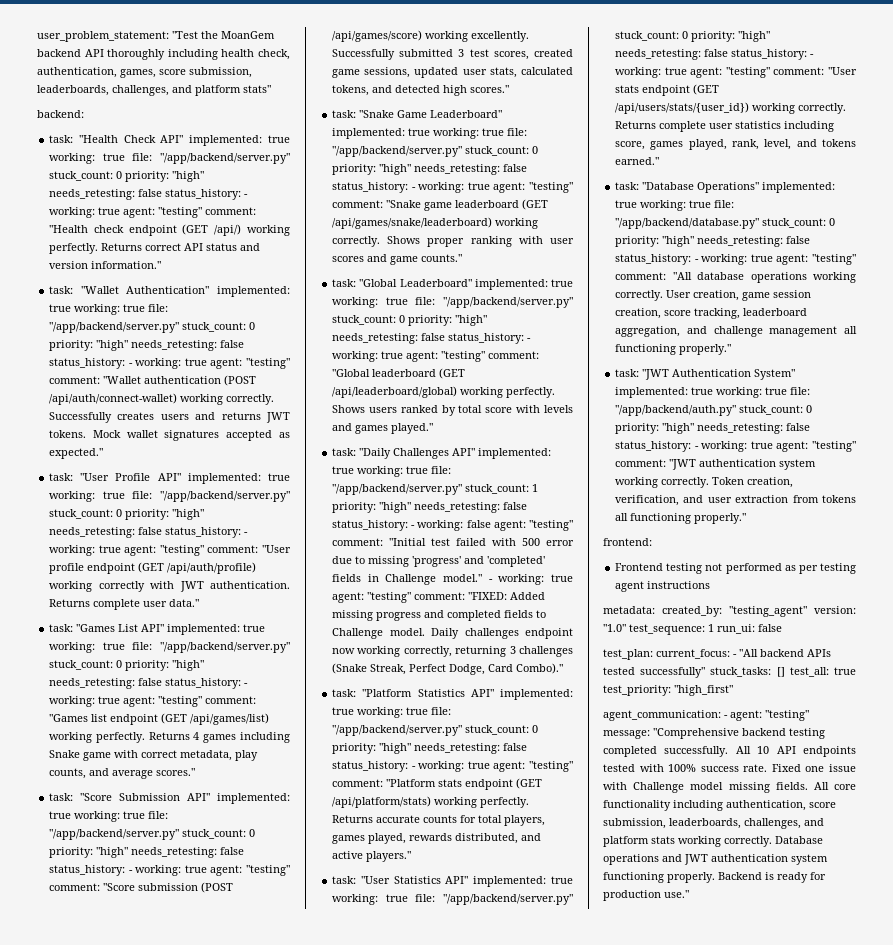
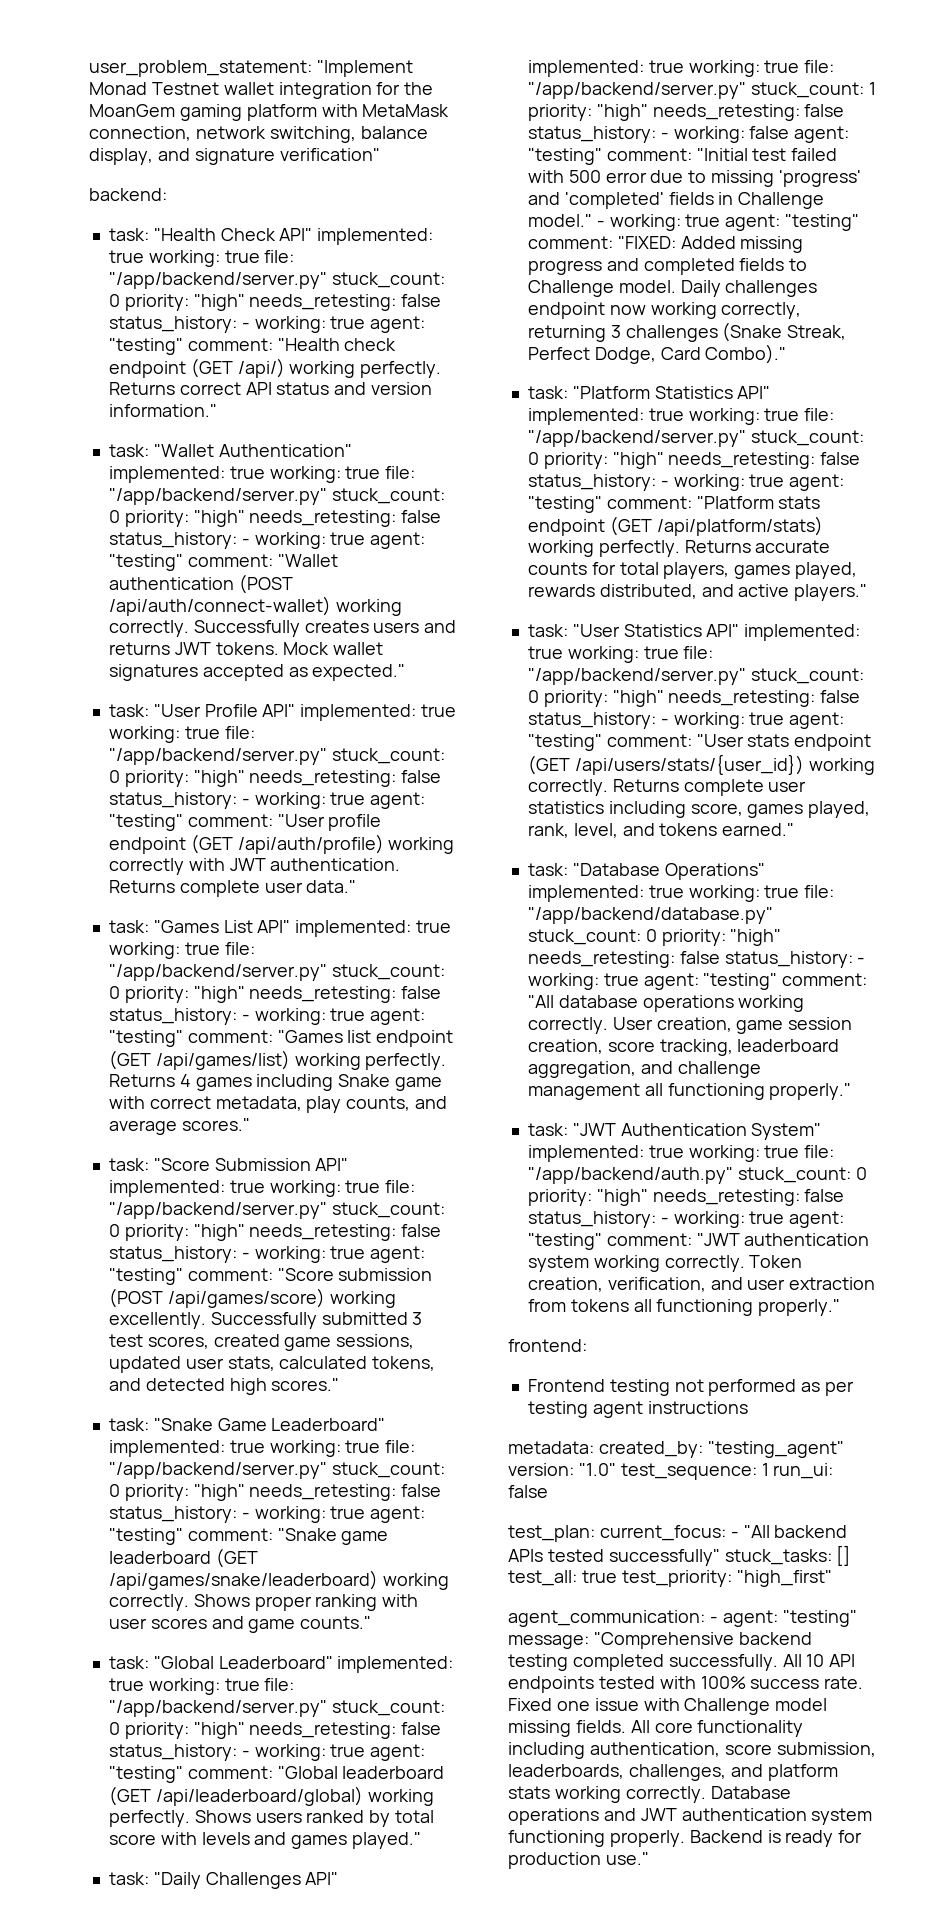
[172,31,275,39] [37,49,290,60] [37,67,252,78] [37,85,271,96] "Test the MoanGem backend API thoroughly including health check, authentication, games, score submission, leaderboards, challenges, and platform stats" -> [316,60,413,77] [89,82,434,99] [89,104,450,121] [89,126,428,143] [89,148,380,165] "Implement Monad Testnet wallet integration for the MoanGem gaming platform with MetaMask connection, network switching, balance display, and signature verification"

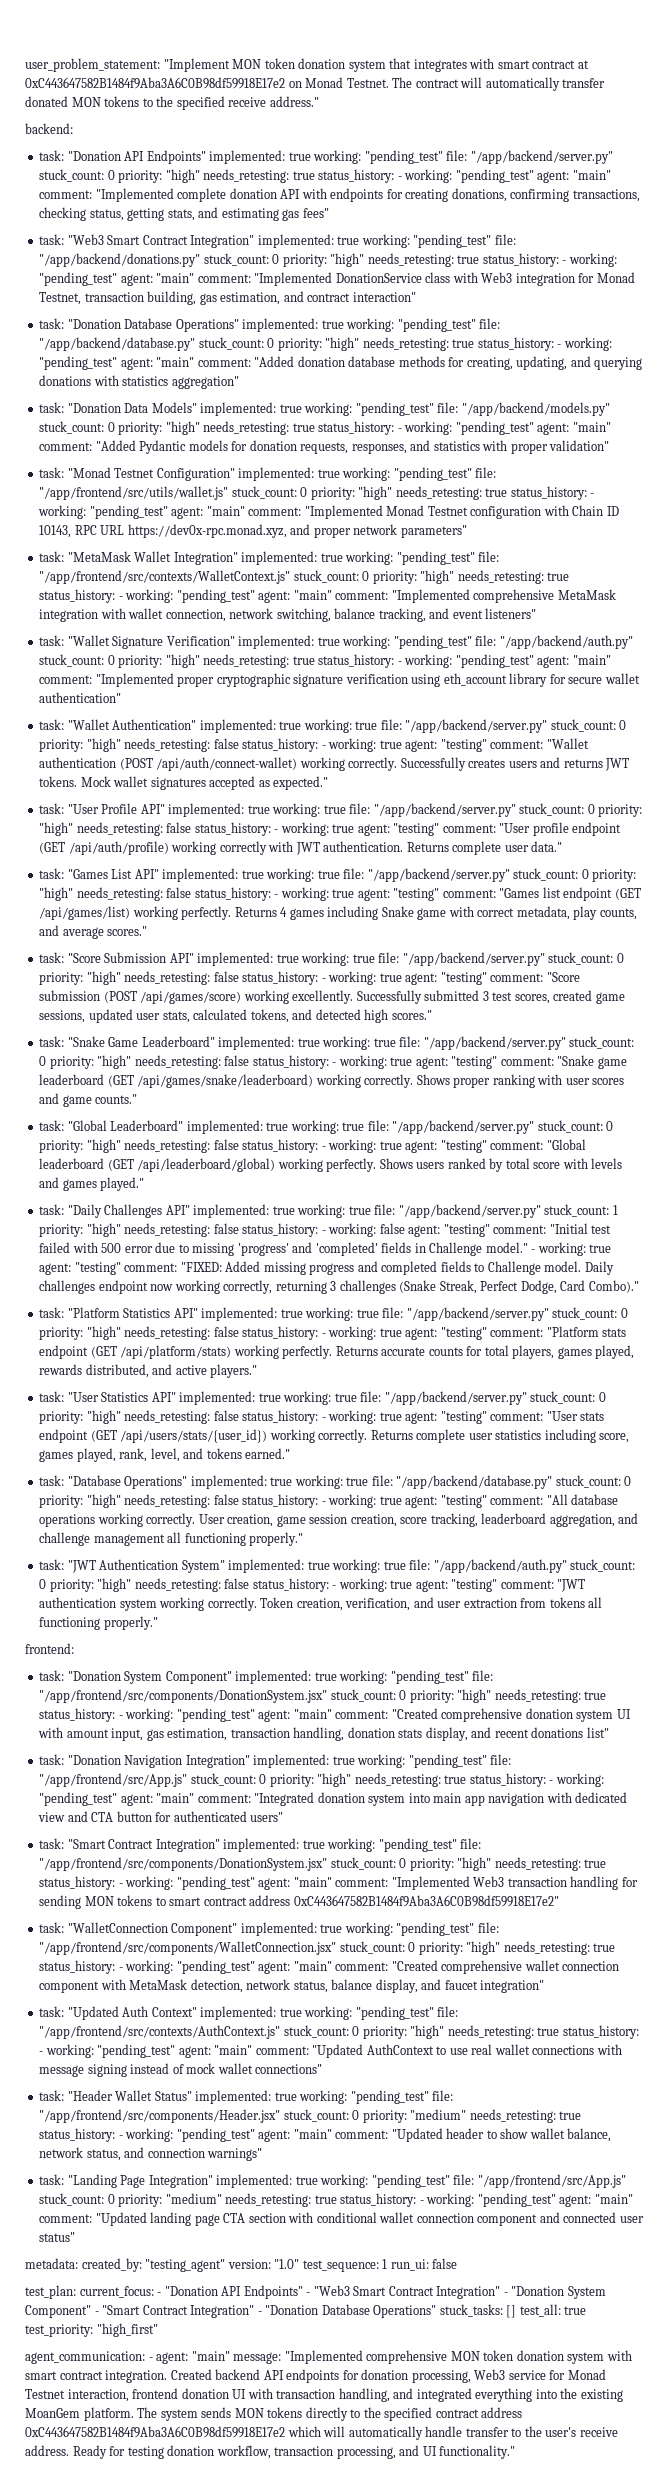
[89,82,434,99] [89,104,450,121] [89,126,428,143] [89,148,380,165] Monad Testnet wallet integration for the MoanGem gaming platform with MetaMask connection, network switching, balance display, and signature verification" -> [232,58,589,72] [25,77,606,91] [25,96,319,110] MON token donation system that integrates with smart contract at 0xC443647582B1484f9Aba3A6C0B98df59918E17e2 on Monad Testnet. The contract will automatically transfer donated MON tokens to the specified receive address."
[153,228,434,245] [108,250,295,267] [108,272,445,289] [108,294,442,311] [108,316,426,333] [108,338,397,355] [108,358,442,378] [108,382,433,395] [108,404,217,417] "Health Check API" implemented: true working: true file: "/app/backend/server.py" stuck_count: 0 priority: "high" needs_retesting: false status_history: - working: true agent: "testing" comment: "Health check endpoint (GET /api/) working perfectly. Returns correct API status and version information." -> [67,150,613,164] [39,169,611,183] [39,188,640,202] [39,207,329,221] [39,234,516,248] [39,253,617,267] [39,272,635,286] [39,291,416,305] [39,318,501,332] [39,337,612,351] [39,356,643,370] [39,375,239,389] [39,402,610,416] [39,421,611,435] [39,440,610,454] [39,467,497,481] [39,486,595,500] [38,505,619,519] [39,524,467,538] [39,551,500,565] [39,570,570,584] [39,589,616,603] [39,608,537,622] [39,635,633,649] [39,654,611,668] [39,673,640,687] [39,692,122,703] "Donation API Endpoints" implemented: true working: "pending_test" file: "/app/backend/server.py" stuck_count: 0 priority: "high" needs_retesting: true status_history: - working: "pending_test" agent: "main" comment: "Implemented complete donation API with endpoints for creating donations, confirming transactions, checking status, getting stats, and estimating gas fees" // task: "Web3 Smart Contract Integration" implemented: true working: "pending_test" file: "/app/backend/donations.py" stuck_count: 0 priority: "high" needs_retesting: true status_history: - working: "pending_test" agent: "main" comment: "Implemented DonationService class with Web3 integration for Monad Testnet, transaction building, gas estimation, and contract interaction" // task: "Donation Database Operations" implemented: true working: "pending_test" file: "/app/backend/database.py" stuck_count: 0 priority: "high" needs_retesting: true status_history: - working: "pending_test" agent: "main" comment: "Added donation database methods for creating, updating, and querying donations with statistics aggregation" // task: "Donation Data Models" implemented: true working: "pending_test" file: "/app/backend/models.py" stuck_count: 0 priority: "high" needs_retesting: true status_history: - working: "pending_test" agent: "main" comment: "Added Pydantic models for donation requests, responses, and statistics with proper validation" // task: "Monad Testnet Configuration" implemented: true working: "pending_test" file: "/app/frontend/src/utils/wallet.js" stuck_count: 0 priority: "high" needs_retesting: true status_history: - working: "pending_test" agent: "main" comment: "Implemented Monad Testnet configuration with Chain ID 10143, RPC URL https://dev0x-rpc.monad.xyz, and proper network parameters" // task: "MetaMask Wallet Integration" implemented: true working: "pending_test" file: "/app/frontend/src/contexts/WalletContext.js" stuck_count: 0 priority: "high" needs_retesting: true status_history: - working: "pending_test" agent: "main" comment: "Implemented comprehensive MetaMask integration with wallet connection, network switching, balance tracking, and event listeners" // task: "Wallet Signature Verification" implemented: true working: "pending_test" file: "/app/backend/auth.py" stuck_count: 0 priority: "high" needs_retesting: true status_history: - working: "pending_test" agent: "main" comment: "Implemented proper cryptographic signature verification using eth_account library for secure wallet authentication"
[527,1379,855,1396] [527,1401,748,1418] Frontend testing not performed as per testing agent instructions -> [39,1670,494,1684] [39,1689,607,1703] [39,1708,631,1722] [38,1727,609,1741] [39,1754,512,1768] [39,1773,604,1787] [39,1792,628,1806] [38,1811,284,1822] [39,1838,482,1852] [39,1857,607,1871] [39,1876,638,1890] [39,1895,559,1909] [39,1922,499,1936] [39,1941,616,1955] [39,1960,620,1974] [39,1979,545,1993] [39,2006,459,2020] [39,2025,639,2039] [39,2044,622,2058] [39,2063,323,2077] [39,2090,454,2104] [39,2109,582,2123] [39,2128,612,2142] [39,2147,263,2161] [39,2174,626,2188] [39,2193,633,2207] [39,2212,644,2226] [39,2232,76,2242] task: "Donation System Component" implemented: true working: "pending_test" file: "/app/frontend/src/components/DonationSystem.jsx" stuck_count: 0 priority: "high" needs_retesting: true status_history: - working: "pending_test" agent: "main" comment: "Created comprehensive donation system UI with amount input, gas estimation, transaction handling, donation stats display, and recent donations list" // task: "Donation Navigation Integration" implemented: true working: "pending_test" file: "/app/frontend/src/App.js" stuck_count: 0 priority: "high" needs_retesting: true status_history: - working: "pending_test" agent: "main" comment: "Integrated donation system into main app navigation with dedicated view and CTA button for authenticated users" // task: "Smart Contract Integration" implemented: true working: "pending_test" file: "/app/frontend/src/components/DonationSystem.jsx" stuck_count: 0 priority: "high" needs_retesting: true status_history: - working: "pending_test" agent: "main" comment: "Implemented Web3 transaction handling for sending MON tokens to smart contract address 0xC443647582B1484f9Aba3A6C0B98df59918E17e2" // task: "WalletConnection Component" implemented: true working: "pending_test" file: "/app/frontend/src/components/WalletConnection.jsx" stuck_count: 0 priority: "high" needs_retesting: true status_history: - working: "pending_test" agent: "main" comment: "Created comprehensive wallet connection component with MetaMask detection, network status, balance display, and faucet integration" // task: "Updated Auth Context" implemented: true working: "pending_test" file: "/app/frontend/src/contexts/AuthContext.js" stuck_count: 0 priority: "high" needs_retesting: true status_history: - working: "pending_test" agent: "main" comment: "Updated AuthContext to use real wallet connections with message signing instead of mock wallet connections" // task: "Header Wallet Status" implemented: true working: "pending_test" file: "/app/frontend/src/components/Header.jsx" stuck_count: 0 priority: "medium" needs_retesting: true status_history: - working: "pending_test" agent: "main" comment: "Updated header to show wallet balance, network status, and connection warnings" // task: "Landing Page Integration" implemented: true working: "pending_test" file: "/app/frontend/src/App.js" stuck_count: 0 priority: "medium" needs_retesting: true status_history: - working: "pending_test" agent: "main" comment: "Updated landing page CTA section with conditional wallet connection component and connected user status"
[743,1525,848,1538] [508,1549,720,1566] "All backend APIs tested successfully" -> [164,2285,606,2299] [25,2304,437,2318] "Donation API Endpoints" - "Web3 Smart Contract Integration" - "Donation System Component" - "Smart Contract Integration" - "Donation Database Operations"
[782,1610,857,1627] [508,1632,812,1649] [508,1654,856,1671] [508,1676,864,1693] [508,1698,828,1715] [508,1720,804,1737] [508,1742,876,1759] [508,1764,838,1781] [508,1786,791,1803] [508,1808,873,1825] [508,1830,863,1847] [508,1852,649,1869] "testing" message: "Comprehensive backend testing completed successfully. All 10 API endpoints tested with 100% success rate. Fixed one issue with Challenge model missing fields. All core functionality including authentication, score submission, leaderboards, challenges, and platform stats working correctly. Database operations and JWT authentication system functioning properly. Backend is ready for production use." -> [191,2350,632,2364] [25,2369,606,2383] [25,2388,623,2402] [25,2407,523,2421] [25,2426,618,2440] [25,2445,516,2459] "main" message: "Implemented comprehensive MON token donation system with smart contract integration. Created backend API endpoints for donation processing, Web3 service for Monad Testnet interaction, frontend donation UI with transaction handling, and integrated everything into the existing MoanGem platform. The system sends MON tokens directly to the specified contract address 0xC443647582B1484f9Aba3A6C0B98df59918E17e2 which will automatically handle transfer to the user's receive address. Ready for testing donation workflow, transaction processing, and UI functionality."

